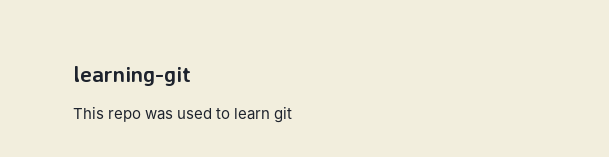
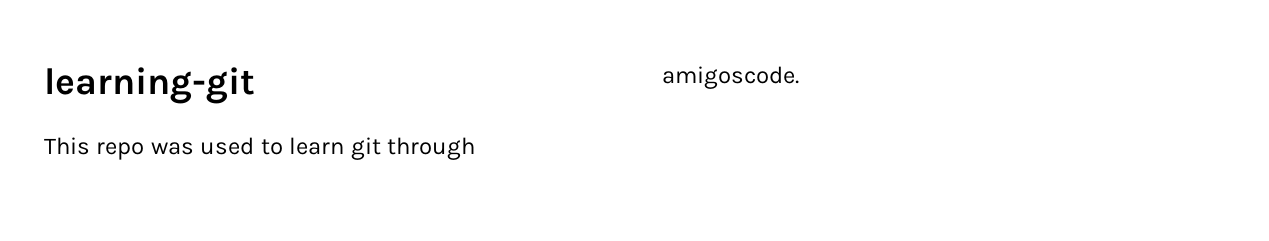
(293, 114) none -> [387,137,476,160] [662,66,799,89] through amigoscode.

